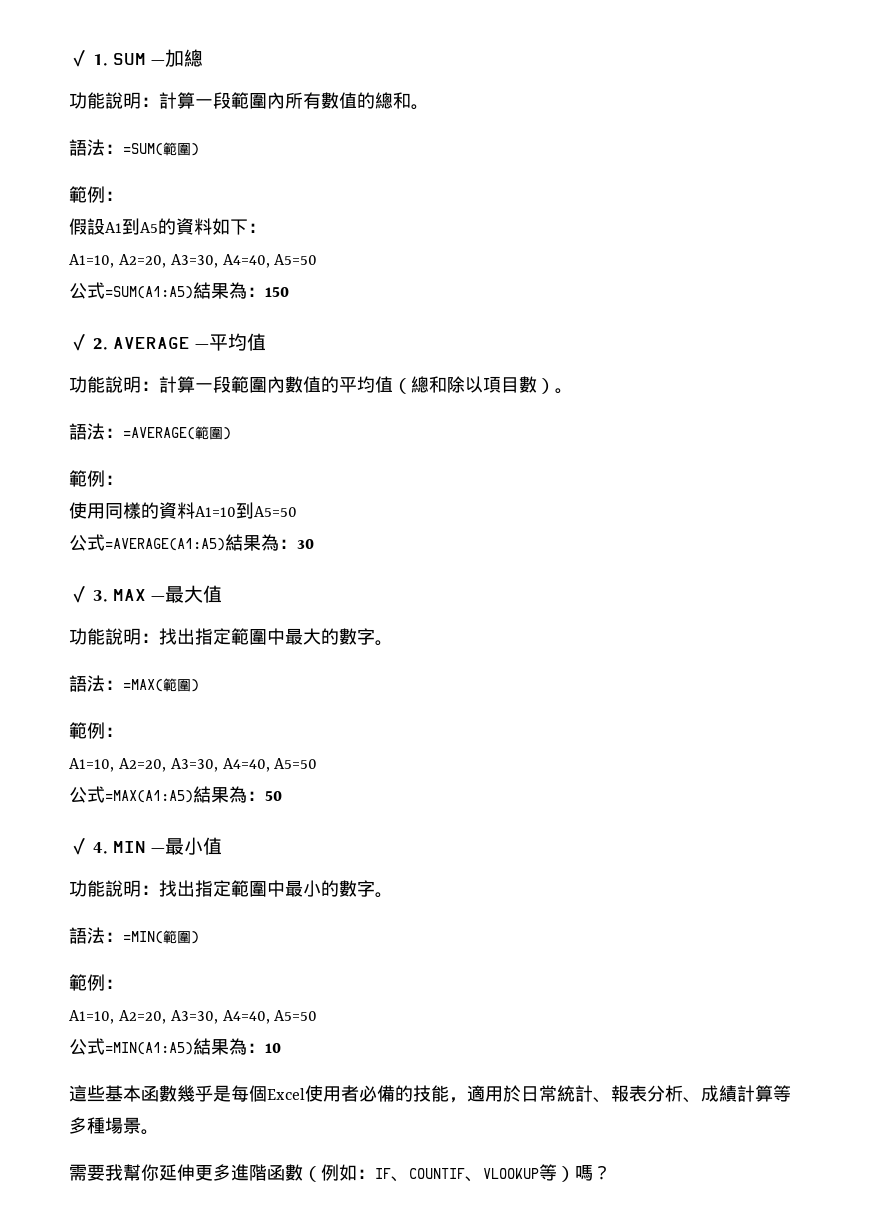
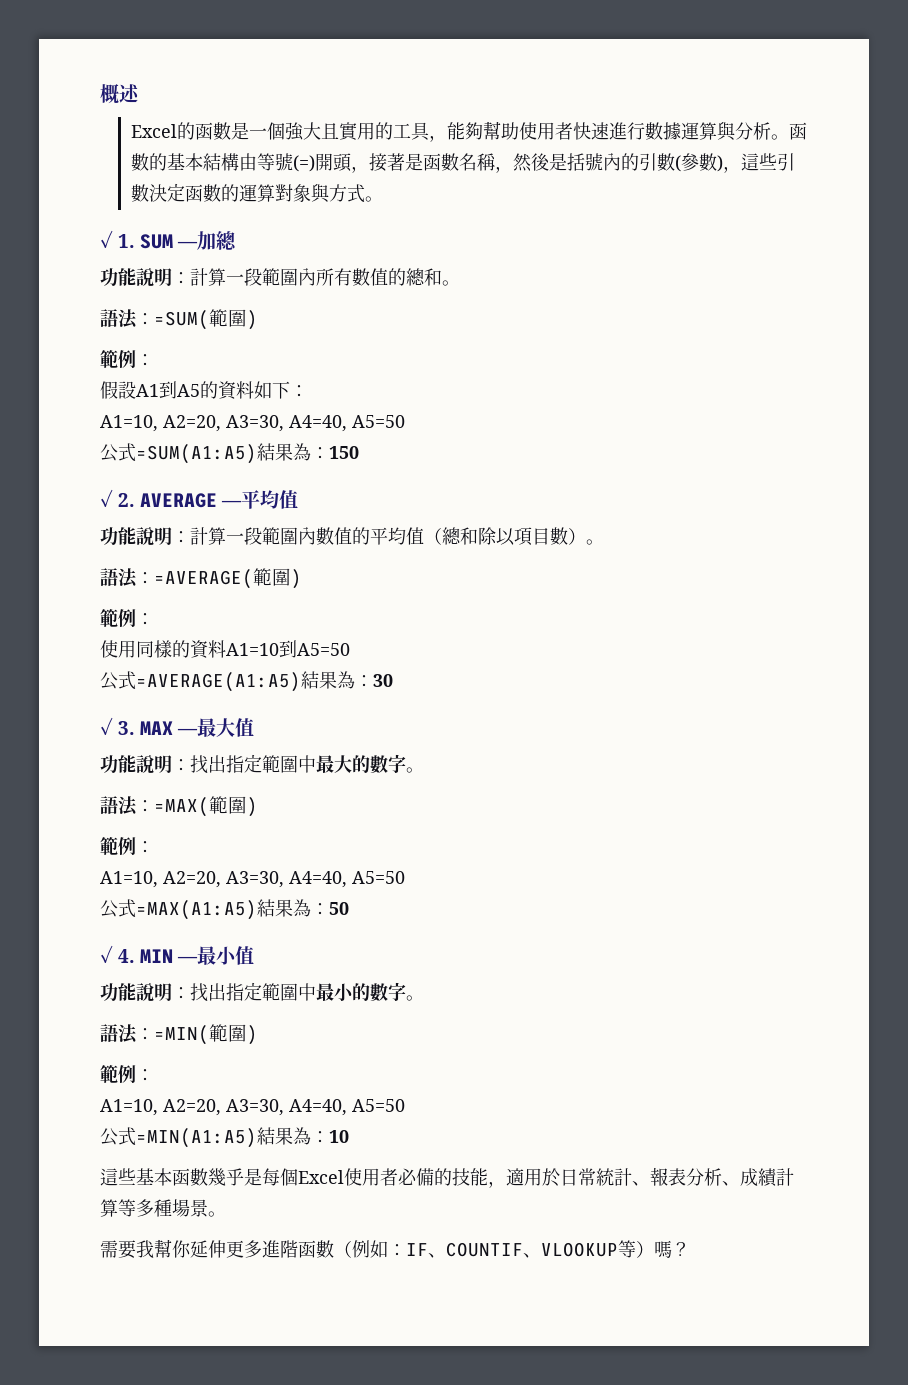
(69, 58) none -> [100,84,140,104] [130,121,807,142] [130,153,795,173] [130,183,383,203] 概述 // Excel的函數是一個強大且實用的工具，能夠幫助使用者快速進行數據運算與分析。函數的基本結構由等號(=)開頭，接著是函數名稱，然後是括號內的引數(參數)，這些引數決定函數的運算對象與方式。 //

